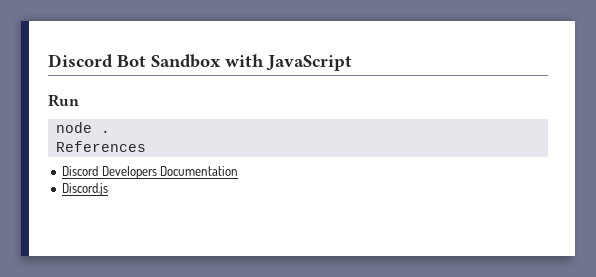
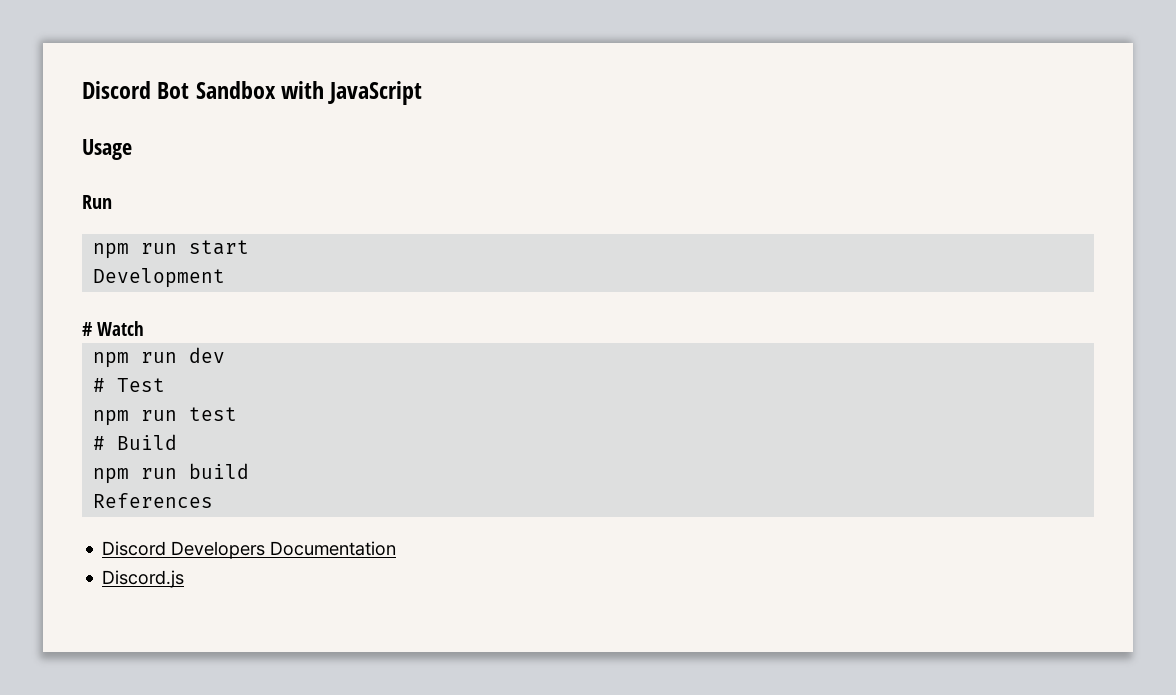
(352, 63) none -> [82,139,132,160] // Usage
[55,122,110,133] node . -> [93,240,250,259] [93,268,226,288] [82,321,144,336] [93,347,226,368] [93,378,166,392] [93,407,238,426] [93,434,178,450] [93,463,250,484] npm run start // Development // # Watch // npm run dev // # Test // npm run test // # Build // npm run build

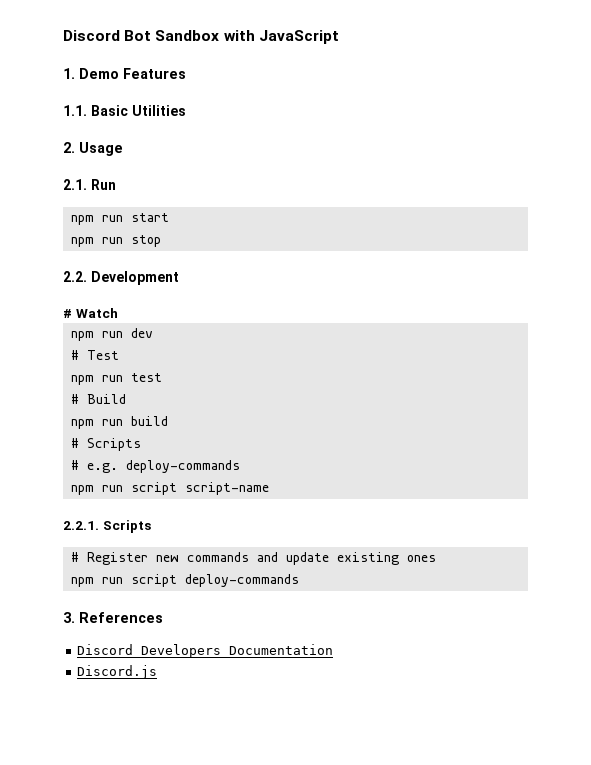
(423, 93) none -> [63,68,186,79] [63,105,186,116] [63,142,75,153] 1. Demo Features // 1.1. Basic Utilities // 2.
(132, 149) none -> [63,179,87,190] 2.1.
(250, 247) none -> [70,235,161,247] [63,271,87,282] npm run stop // 2.2.
(250, 471) none -> [70,438,141,451] [70,460,240,473] [70,482,269,495] [63,520,151,533] [70,552,436,565] [70,574,299,587] [63,612,75,623] # Scripts // # e.g. deploy-commands // npm run script script-name // 2.2.1. Scripts // # Register new commands and update existing ones // npm run script deploy-commands // 3.

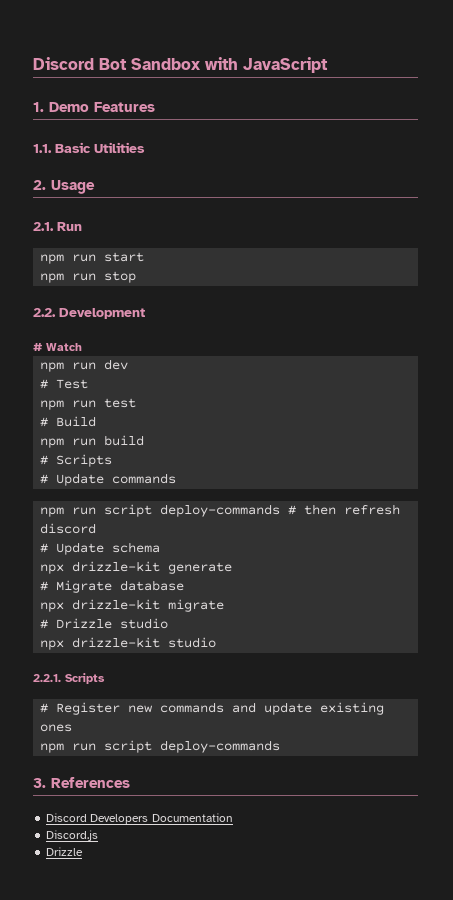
[86,460,240,473] [70,482,269,495] e.g. deploy-commands // npm run script script-name -> [56,473,177,486] [40,504,401,517] [40,523,97,534] [40,542,161,555] [40,561,233,574] [40,580,185,593] [40,599,225,612] [40,618,169,629] [40,637,217,650] Update commands // npm run script deploy-commands # then refresh discord // # Update schema // npx drizzle-kit generate // # Migrate database // npx drizzle-kit migrate // # Drizzle studio // npx drizzle-kit studio
(158, 672) none -> [46,847,84,856] // Drizzle

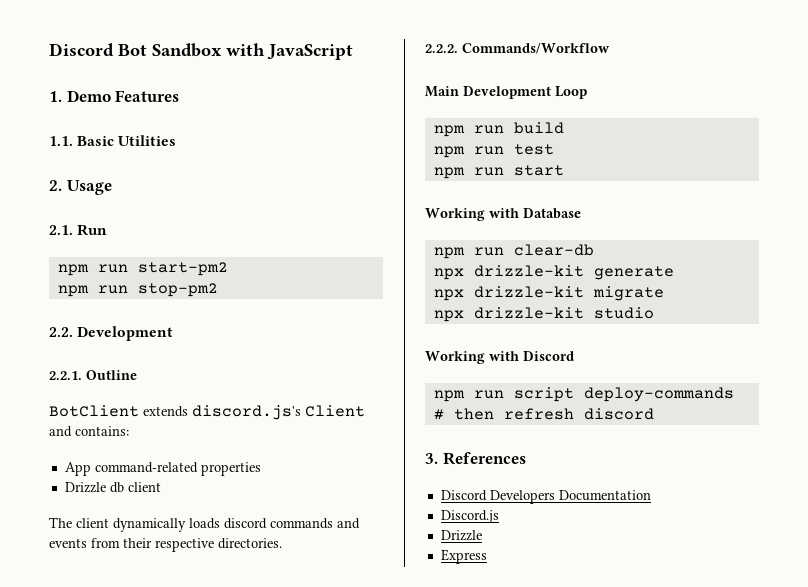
[104,252,145,262] [40,271,137,283] start // npm run stop -> [137,262,228,276] [57,283,218,297] start-pm2 // npm run stop-pm2
[33,343,82,351] [40,359,129,372] [40,379,89,389] # Watch // npm run dev // # Test -> [49,370,137,380] [49,405,365,420] [49,426,129,437] [64,462,261,476] [64,482,161,493] [49,517,360,532] [49,538,282,552] [425,43,610,54] [425,86,587,99] [433,122,564,137] 2.2.1. Outline // BotClient extends discord.js's Client and contains: // App command-related properties // Drizzle db client // The client dynamically loads discord commands and events from their respective directories. // 2.2.2. Commands/Workflow // Main Development Loop // npm run build
[40,416,97,427] [40,435,145,448] [40,454,113,467] [40,473,177,486] # Build // npm run build // # Scripts // # Update commands -> [433,165,564,179] [425,208,581,221] [433,244,594,259] [433,265,674,280] [433,286,664,301] [433,307,654,322] [425,351,574,364] npm run start // Working with Database // npm run clear-db // npx drizzle-kit generate // npx drizzle-kit migrate // npx drizzle-kit studio // Working with Discord
[40,542,161,555] [40,561,233,574] [40,580,185,593] [40,599,225,612] [40,618,169,629] [40,637,217,650] [33,673,105,684] [40,702,385,715] [40,724,73,732] [40,740,281,753] // # Update schema // npx drizzle-kit generate // # Migrate database // npx drizzle-kit migrate // # Drizzle studio // npx drizzle-kit studio // 2.2.1. Scripts // # Register new commands and update existing ones // npm run script deploy-commands -> (654, 414) none
(84, 851) none -> [440,549,487,564] // Express

